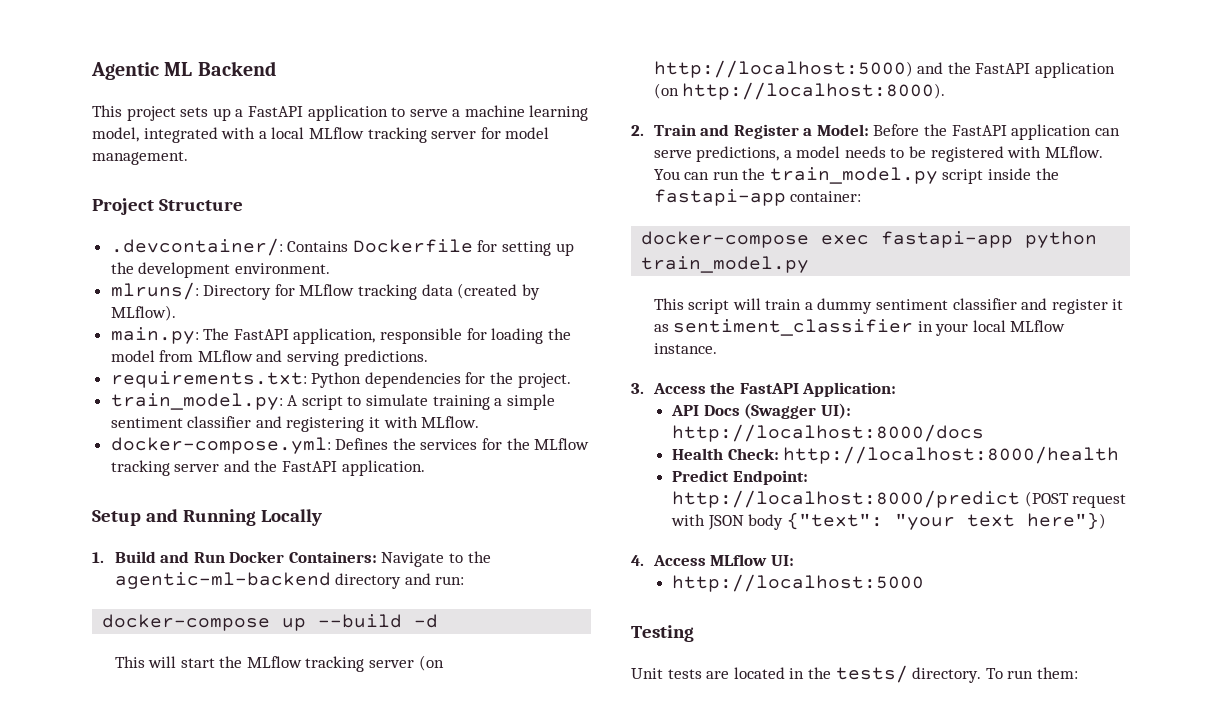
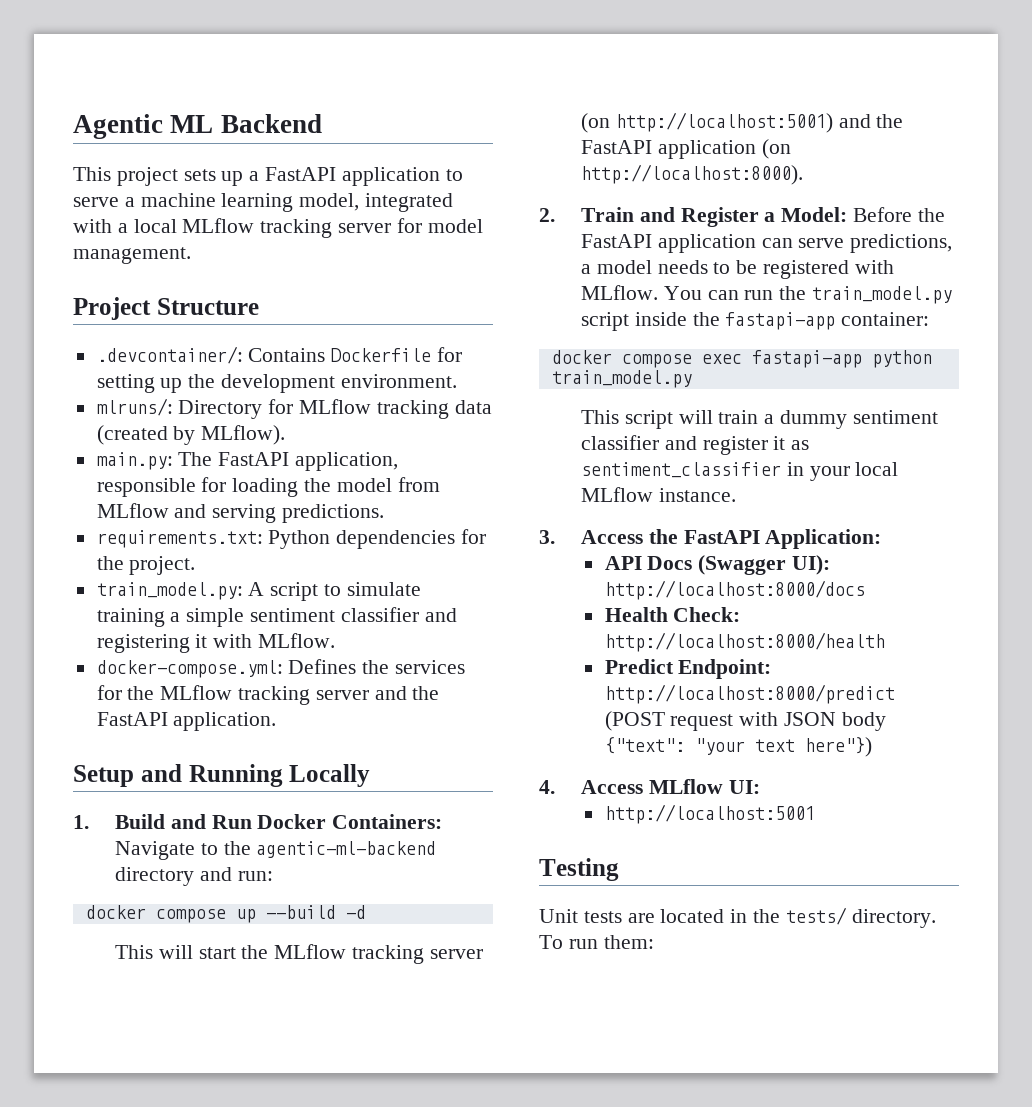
[102,614,271,631] docker-compose -> [85,905,226,923] docker compose
[653,60,913,78] http://localhost:5000) -> [615,112,833,133] http://localhost:5001)
[641,231,810,248] docker-compose -> [551,350,692,368] docker compose
[672,574,925,592] http://localhost:5000 -> [604,804,815,824] http://localhost:5001

